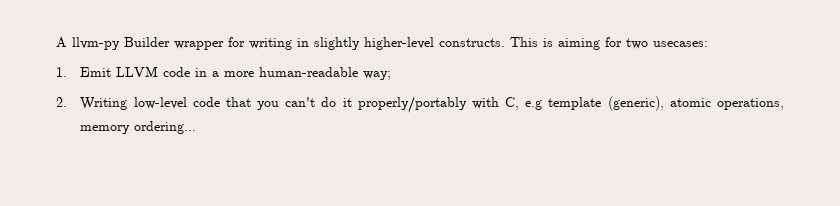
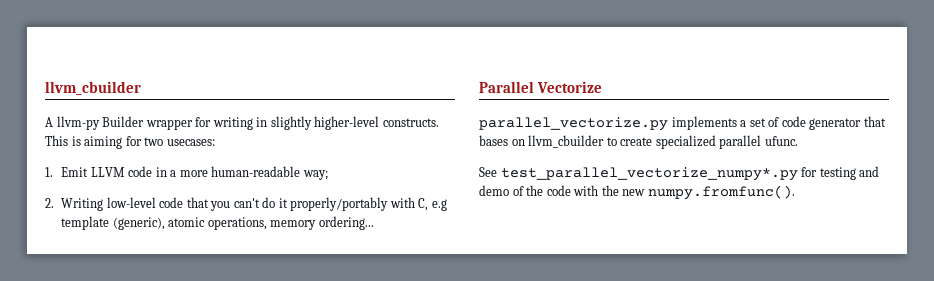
(56, 42) none -> [45,81,141,95] llvm_cbuilder //
(197, 127) none -> [479,81,602,93] [479,116,886,131] [479,135,798,149] [479,166,880,181] [479,185,795,200] // Parallel Vectorize // parallel_vectorize.py implements a set of code generator that bases on llvm_cbuilder to create specialized parallel ufunc. // See test_parallel_vectorize_numpy*.py for testing and demo of the code with the new numpy.fromfunc().

